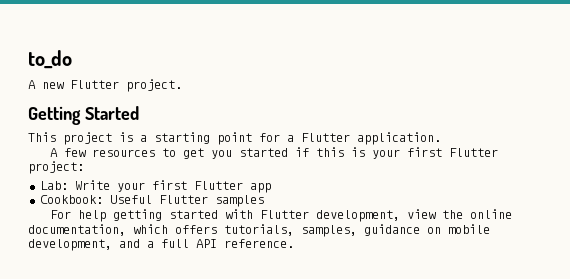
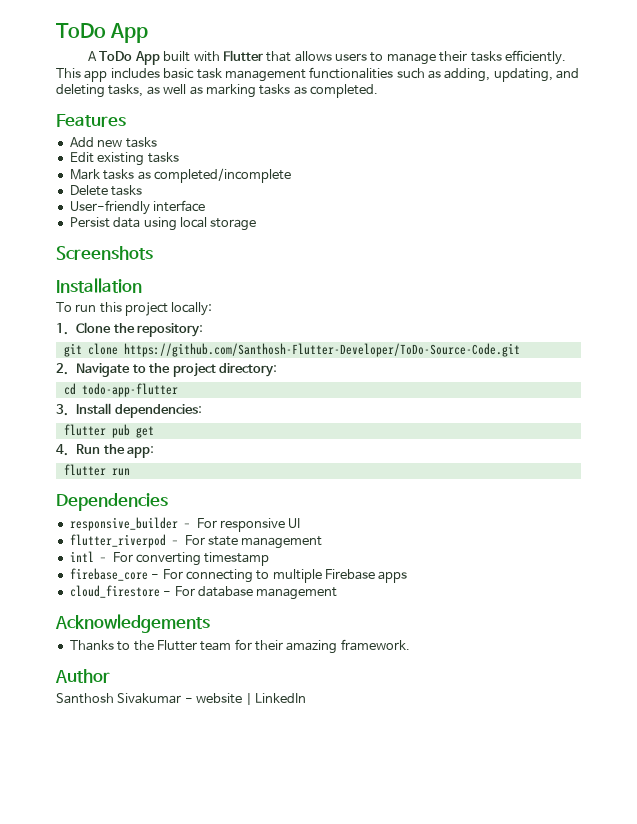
[28,50,72,69] [28,79,182,92] [28,106,139,125] [28,132,441,145] [49,147,498,159] [28,161,84,174] [39,180,271,193] [39,195,264,207] [49,209,512,222] [28,224,490,237] [28,239,294,251] to_do // A new Flutter project. // Getting Started // This project is a starting point for a Flutter application. // A few resources to get you started if this is your first Flutter project: // Lab: Write your first Flutter app // Cookbook: Useful Flutter samples // For help getting started with Flutter development, view the online documentation, which offers tutorials, samples, guidance on mobile development, and a full API reference. -> [56,23,149,43] [88,50,566,65] [56,67,580,82] [56,84,378,98] [56,114,126,127] [69,137,157,148] [69,152,179,166] [69,168,291,183] [69,185,143,196] [69,200,206,215] [69,217,257,231] [56,246,153,260] [56,278,142,293] [56,302,213,316] [56,322,204,337] [63,343,520,357] [56,363,277,377] [63,383,178,397] [56,403,202,418] [63,424,154,438] [56,444,155,458] [63,464,130,476] [56,493,168,511] [69,517,301,532] [69,534,323,549] [69,551,270,566] [69,568,408,583] [69,585,338,600] [55,614,210,633] [69,639,410,654] [55,669,110,683] [56,693,306,705] ToDo App // A ToDo App built with Flutter that allows users to manage their tasks efficiently. This app includes basic task management functionalities such as adding, updating, and deleting tasks, as well as marking tasks as completed. // Features // Add new tasks // Edit existing tasks // Mark tasks as completed/incomplete // Delete tasks // User-friendly interface // Persist data using local storage // Screenshots // Installation // To run this project locally: // 1. Clone the repository: // git clone https://github.com/Santhosh-Flutter-Developer/ToDo-Source-Code.git // 2. Navigate to the project directory: // cd todo-app-flutter // 3. Install dependencies: // flutter pub get // 4. Run the app: // flutter run // Dependencies // responsive_builder – For responsive UI // flutter_riverpod – For state management // intl – For converting timestamp // firebase_core - For connecting to multiple Firebase apps // cloud_firestore - For database management // Acknowledgements // Thanks to the Flutter team for their amazing framework. // Author // Santhosh Sivakumar - website | LinkedIn

